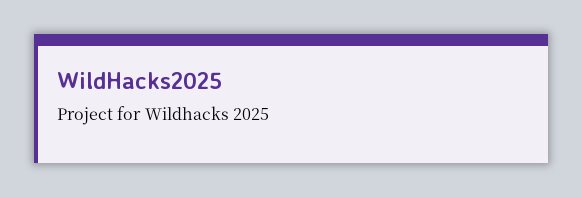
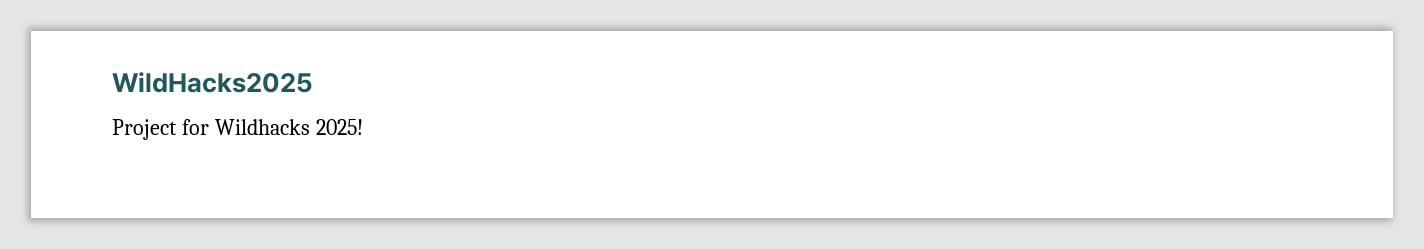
[232,108,269,120] 2025 -> [315,119,363,135] 2025!

